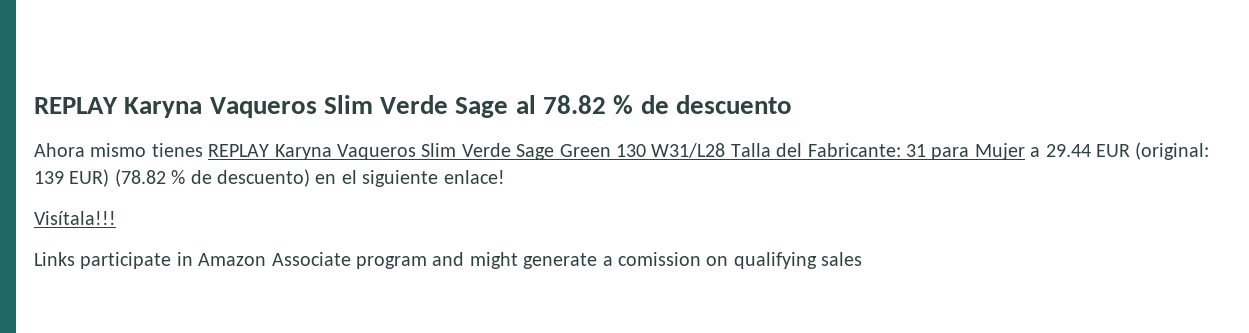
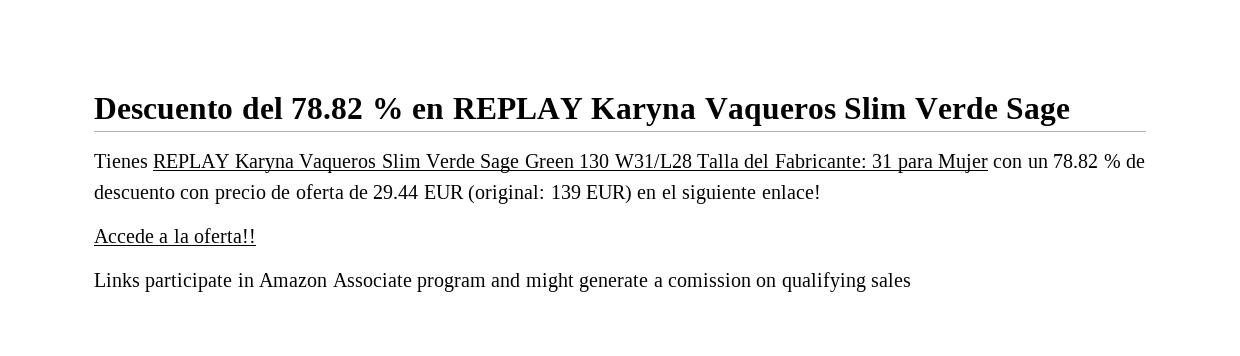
[34,95,792,118] [34,143,203,157] REPLAY Karyna Vaqueros Slim Verde Sage al 78.82 % de descuento // Ahora mismo tienes -> [94,97,1071,126] [94,154,148,168] Descuento del 78.82 % en REPLAY Karyna Vaqueros Slim Verde Sage // Tienes
[1030,147,1041,157] a -> [993,154,1145,168] [94,184,368,204] con un 78.82 % de descuento con precio de oferta de
[114,169,310,187] (78.82 % de descuento) -> (632, 194) none
[34,211,116,225] Visítala!!! -> [94,228,257,243] Accede a la oferta!!

